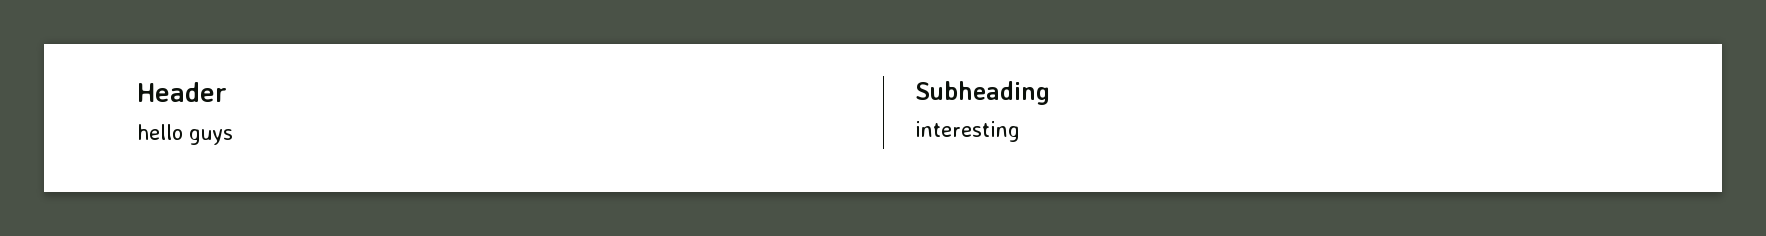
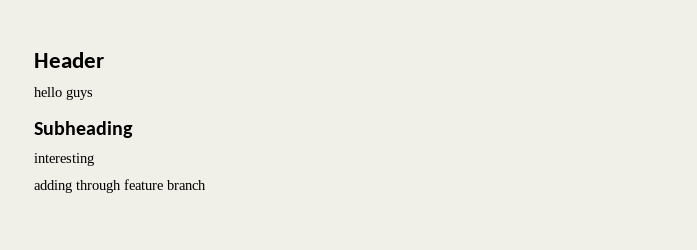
(1020, 131) none -> [34,179,206,193] // adding through feature branch

